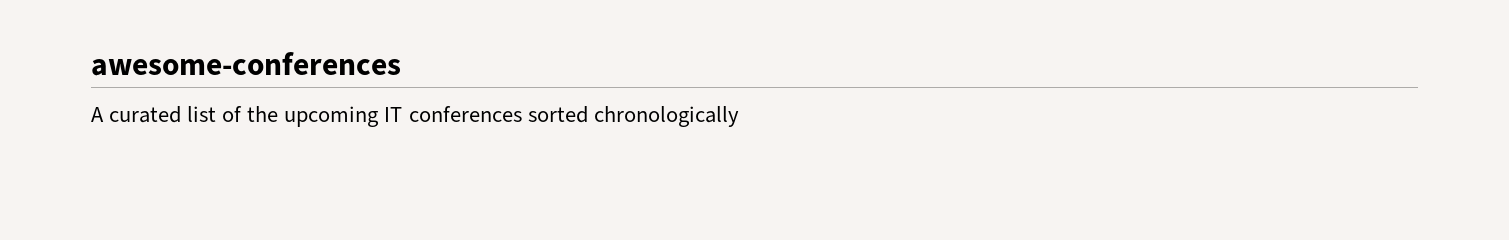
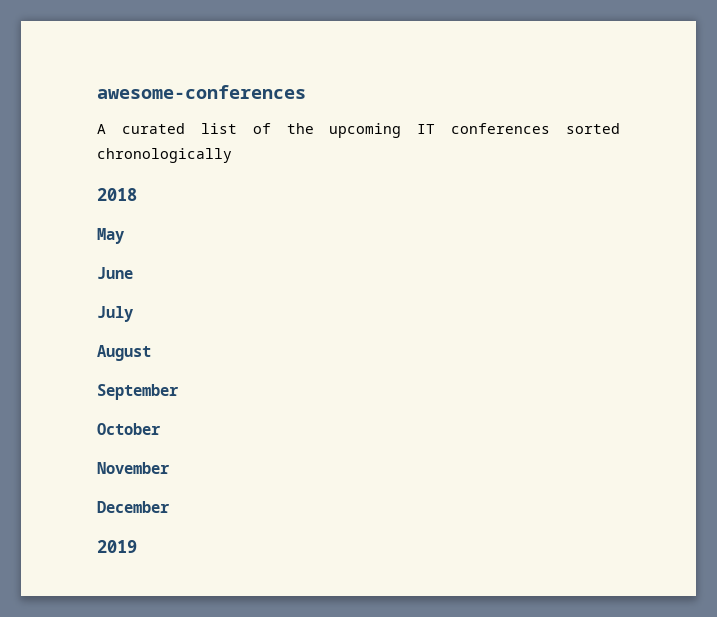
(739, 116) none -> [97,188,137,201] [97,228,124,244] [97,267,133,279] [97,306,133,322] [97,345,151,361] [97,384,179,400] [97,423,161,435] [97,462,170,474] [97,501,170,513] [97,540,137,553] // 2018 // May // June // July // August // September // October // November // December // 2019

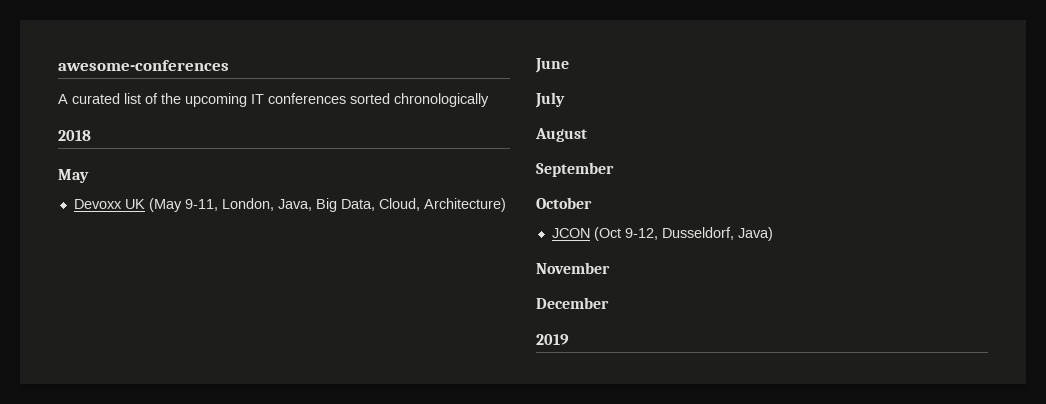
(124, 236) none -> [73,198,506,212] // Devoxx UK (May 9-11, London, Java, Big Data, Cloud, Architecture)
(161, 429) none -> [551,227,773,241] // JCON (Oct 9-12, Dusseldorf, Java)

